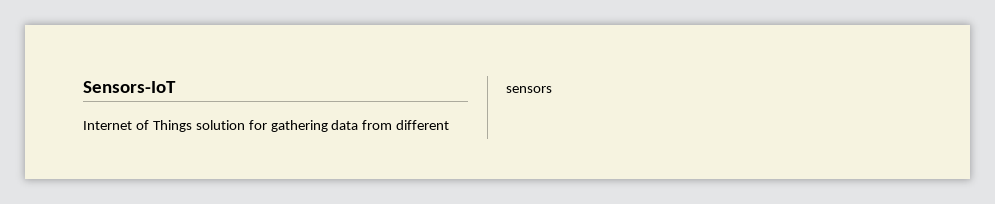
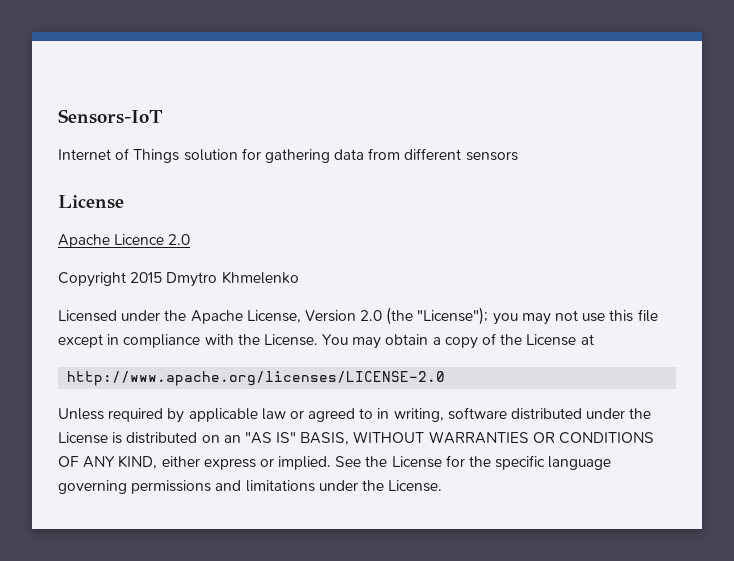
(552, 89) none -> [58,195,124,209] [58,234,191,248] [58,271,299,287] [58,307,658,325] [58,333,594,349] [67,371,446,386] [58,407,652,423] [58,431,655,445] [58,455,612,470] [58,480,443,494] // License // Apache Licence 2.0 // Copyright 2015 Dmytro Khmelenko // Licensed under the Apache License, Version 2.0 (the "License"); you may not use this file except in compliance with the License. You may obtain a copy of the License at // http://www.apache.org/licenses/LICENSE-2.0 // Unless required by applicable law or agreed to in writing, software distributed under the License is distributed on an "AS IS" BASIS, WITHOUT WARRANTIES OR CONDITIONS OF ANY KIND, either express or implied. See the License for the specific language governing permissions and limitations under the License.

